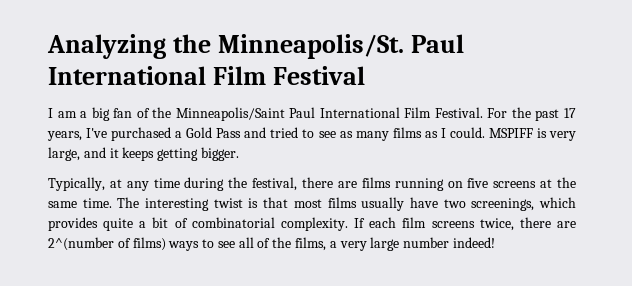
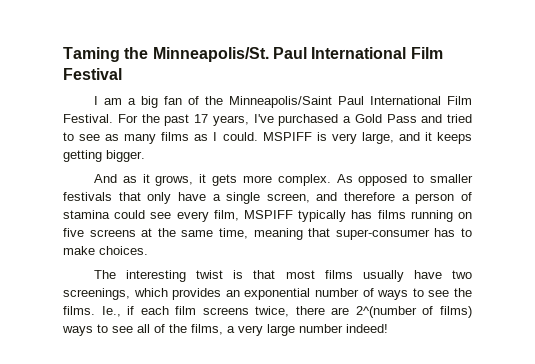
[47,34,166,59] Analyzing -> [63,47,120,62] Taming
[48,177,357,191] Typically, at any time during the festival, there are -> [93,174,473,186] [63,192,472,204] [63,210,373,222] And as it grows, it gets more complex. As opposed to smaller festivals that only have a single screen, and therefore a person of stamina could see every film, MSPIFF typically has
[82,198,112,208] time. -> [218,228,472,240] [63,246,148,255] time, meaning that super-consumer has to make choices. //
[103,217,366,231] quite a bit of combinatorial complexity. If -> [225,288,473,300] [63,306,135,317] an exponential number of ways to see the films. Ie., if

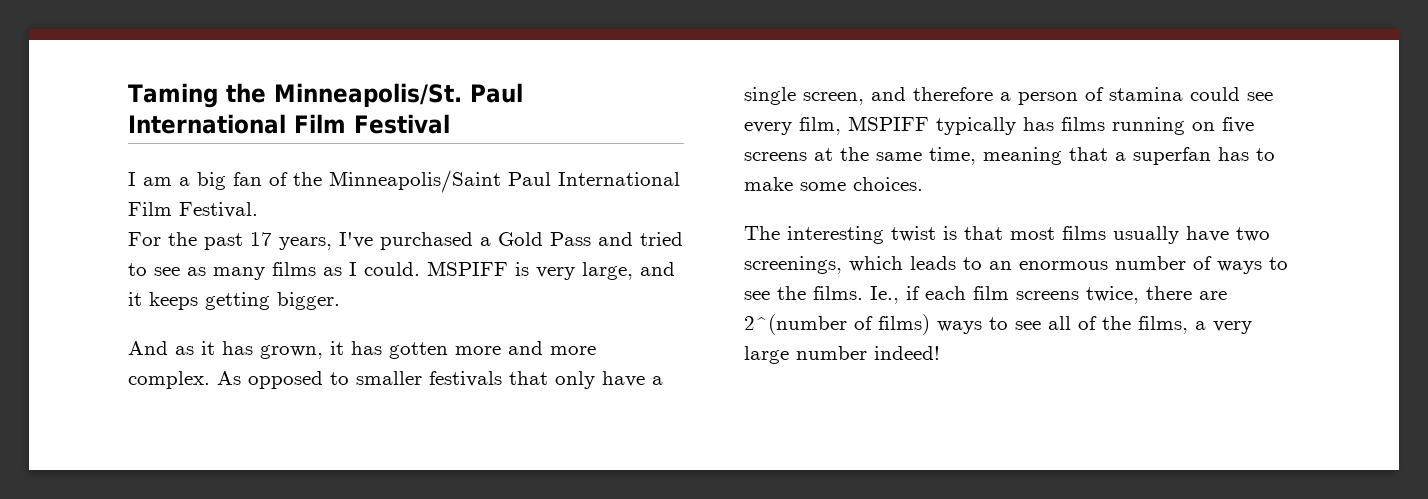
(113, 118) none -> (258, 210) //
[155,174,238,186] grows, it gets -> [222,341,543,359] has grown, it has gotten more and
[335,229,430,240] super-consumer -> [1115,147,1211,165] a superfan
(95, 250) none -> [800,182,846,191] some
[172,288,311,300] provides an exponential -> [910,256,1108,270] leads to an enormous

